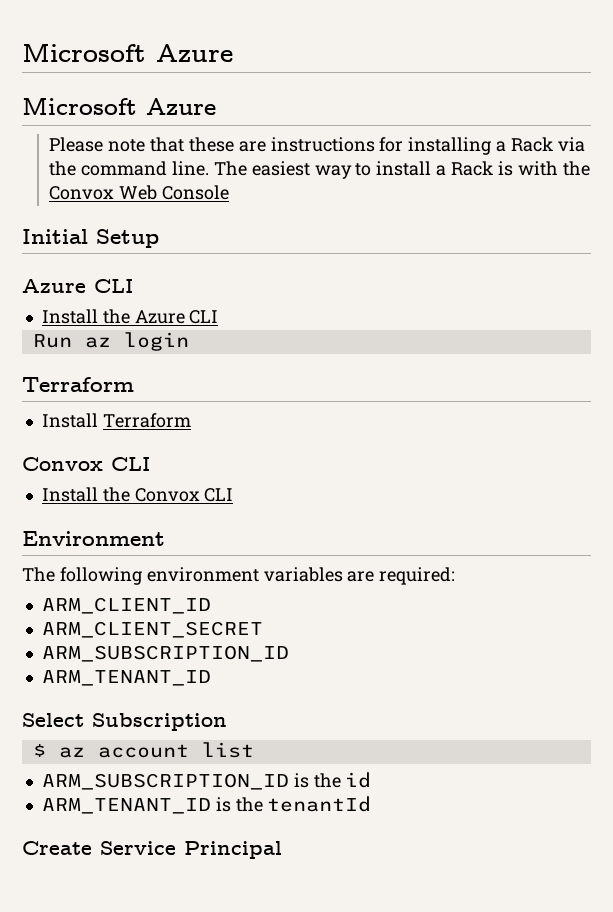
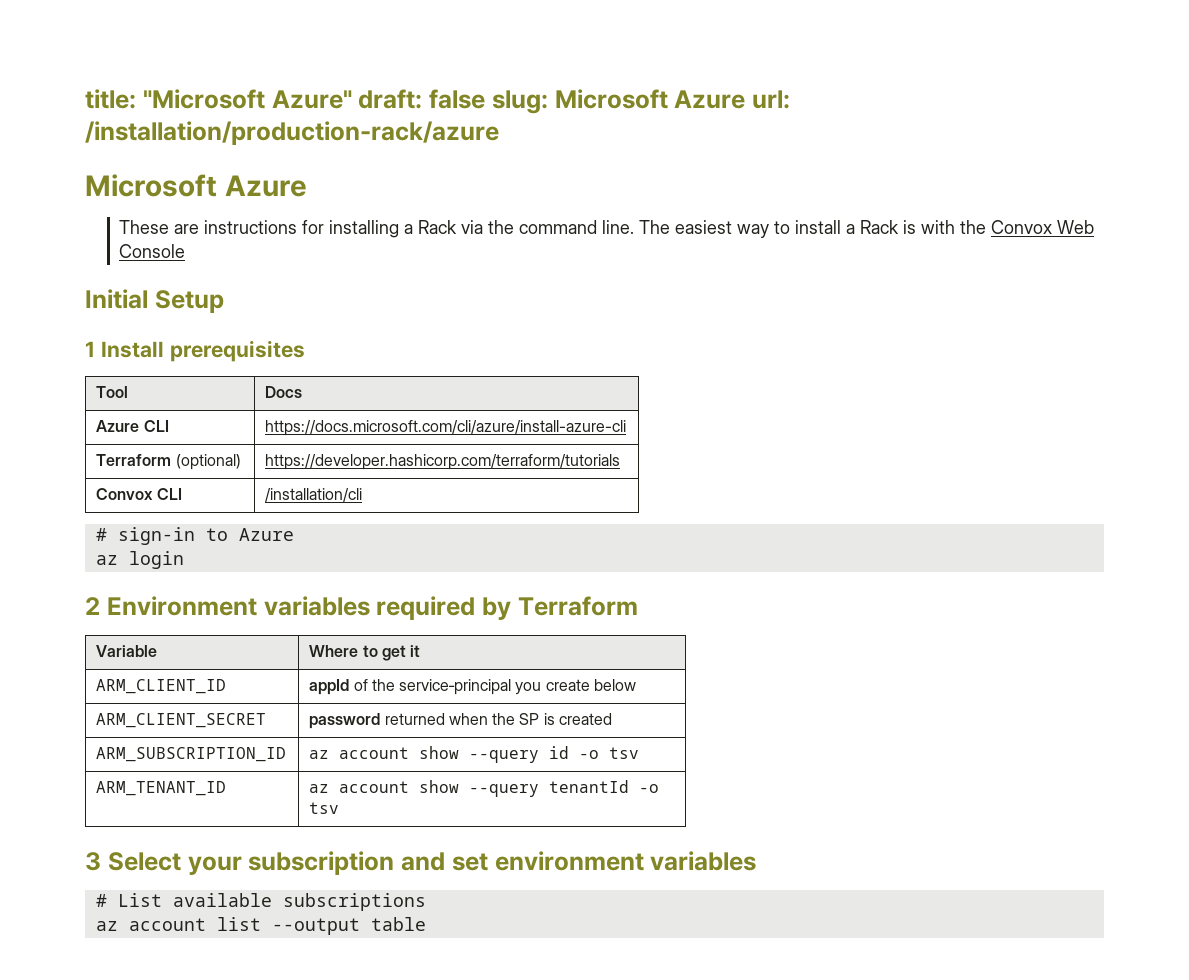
[22,43,233,62] [22,97,216,115] [49,137,234,152] Microsoft Azure // Microsoft Azure // Please note that these -> [85,89,790,114] [85,121,499,145] [85,174,307,197] [119,220,170,234] title: "Microsoft Azure" draft: false slug: Microsoft Azure url: /installation/production-rack/azure // Microsoft Azure // These
[22,279,133,293] [41,309,219,324] [32,334,72,348] Azure CLI // Install the Azure CLI // Run -> [85,340,305,362] [96,386,129,398] [265,386,303,398] [96,420,169,432] [265,420,627,436] [96,454,241,470] [265,454,621,470] [96,488,182,500] [265,488,363,502] [95,527,294,545] 1 Install prerequisites // Tool | Docs // Azure CLI | https://docs.microsoft.com/cli/azure/install-azure-cli // Terraform (optional) | https://developer.hashicorp.com/terraform/tutorials // Convox CLI | /installation/cli // # sign‑in to Azure //
[22,377,134,392] [41,413,191,428] [22,457,150,471] [41,487,234,502] [22,531,165,546] [22,567,456,585] [41,597,211,614] [41,621,263,638] [41,645,289,662] [41,670,211,686] [22,713,227,731] [32,742,254,758] [41,772,372,790] [41,796,372,814] [22,841,282,859] Terraform // Install Terraform // Convox CLI // Install the Convox CLI // Environment // The following environment variables are required: // ARM_CLIENT_ID // ARM_CLIENT_SECRET // ARM_SUBSCRIPTION_ID // ARM_TENANT_ID // Select Subscription // $ az account list // ARM_SUBSCRIPTION_ID is the id // ARM_TENANT_ID is the tenantId // Create Service Principal -> [85,596,638,620] [96,645,158,657] [309,645,421,661] [96,679,227,694] [309,679,637,695] [96,713,267,728] [309,713,613,729] [96,747,287,762] [309,746,640,763] [96,781,227,796] [309,780,660,797] [309,802,340,814] [85,851,757,875] [95,893,426,911] [95,917,426,935] 2 Environment variables required by Terraform // Variable | Where to get it // ARM_CLIENT_ID | appId of the service‑principal you create below // ARM_CLIENT_SECRET | password returned when the SP is created // ARM_SUBSCRIPTION_ID | az account show --query id -o tsv // ARM_TENANT_ID | az account show --query tenantId -o tsv // 3 Select your subscription and set environment variables // # List available subscriptions // az account list --output table

